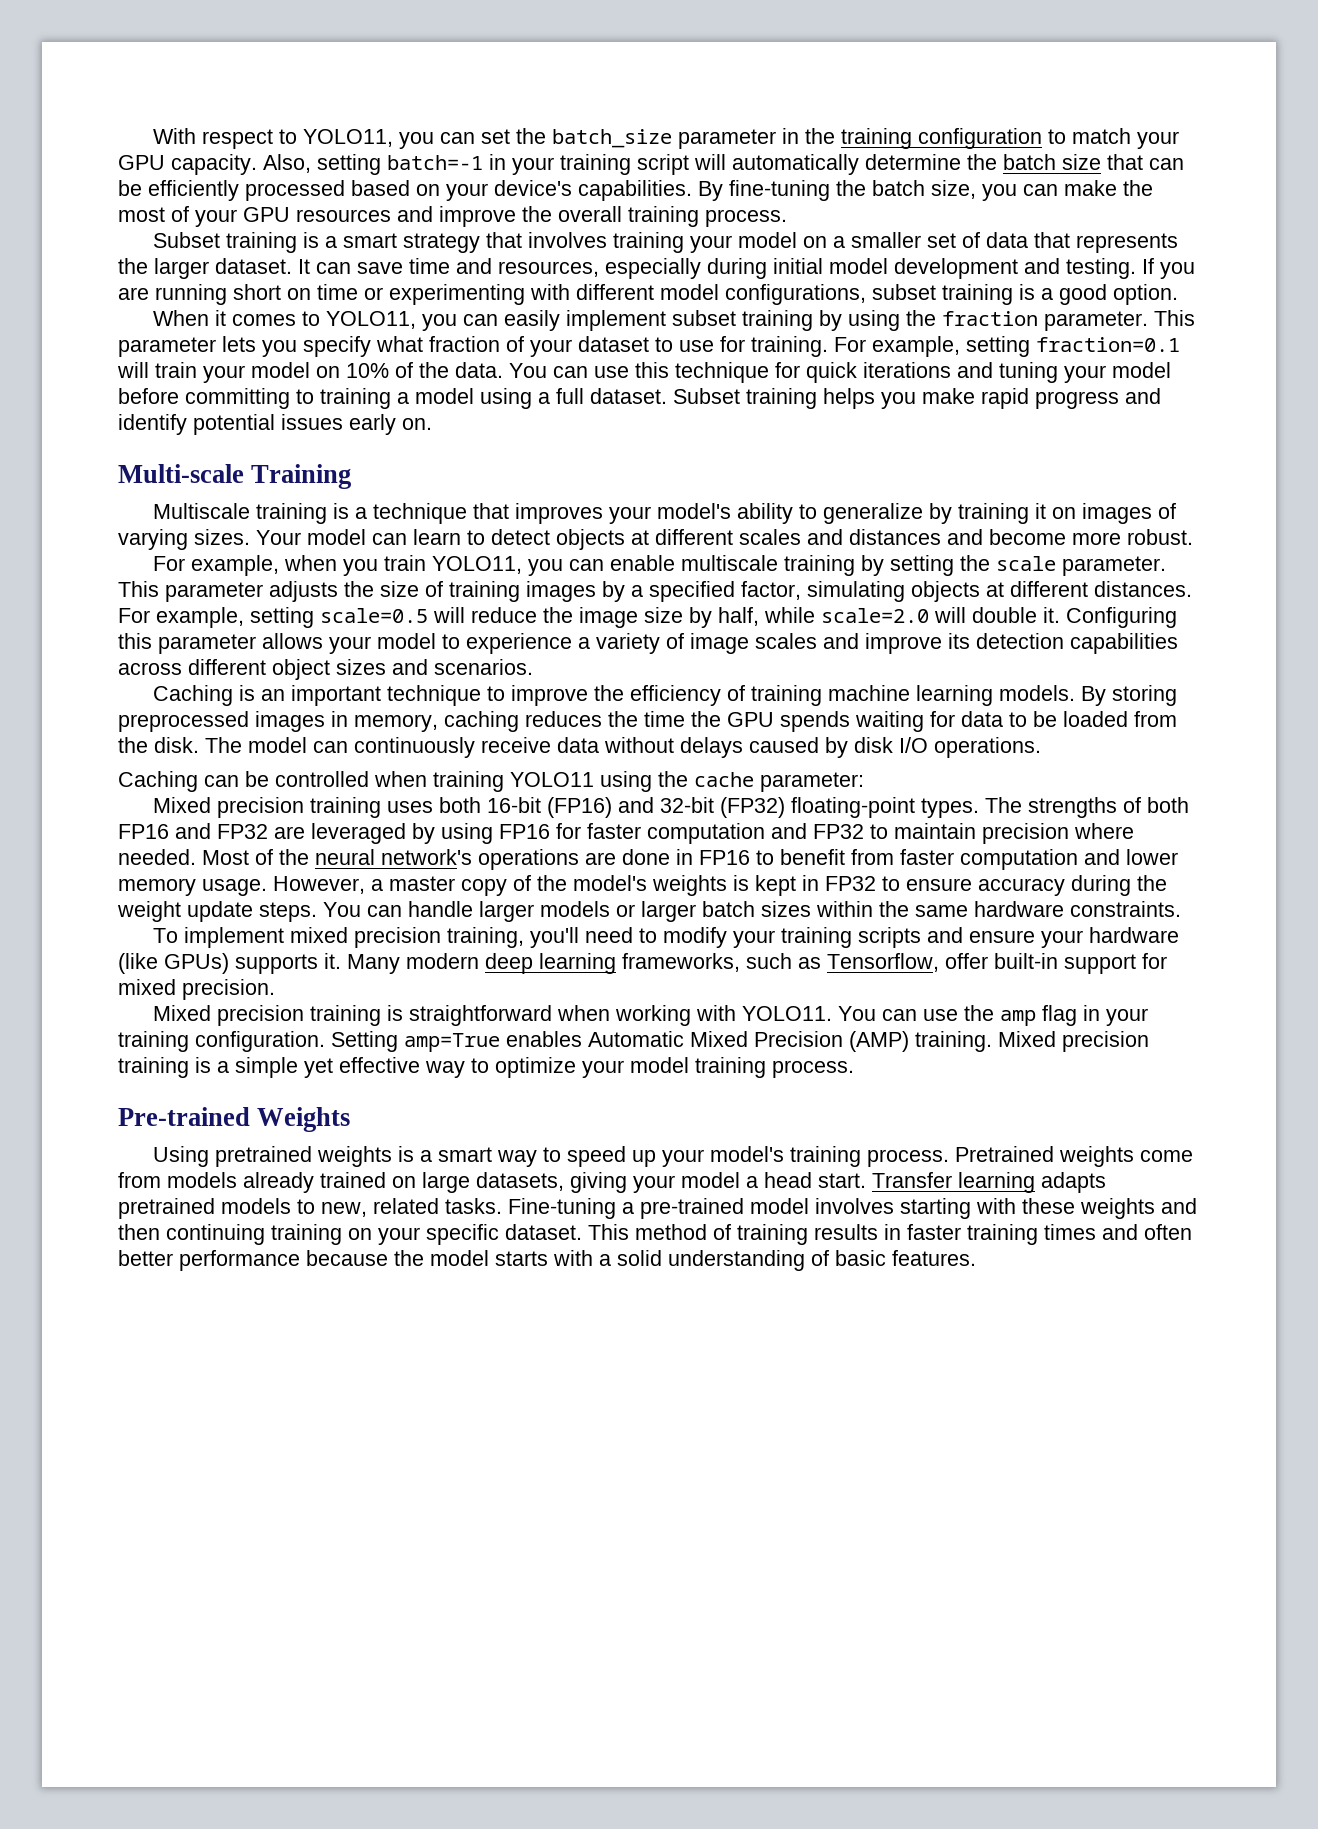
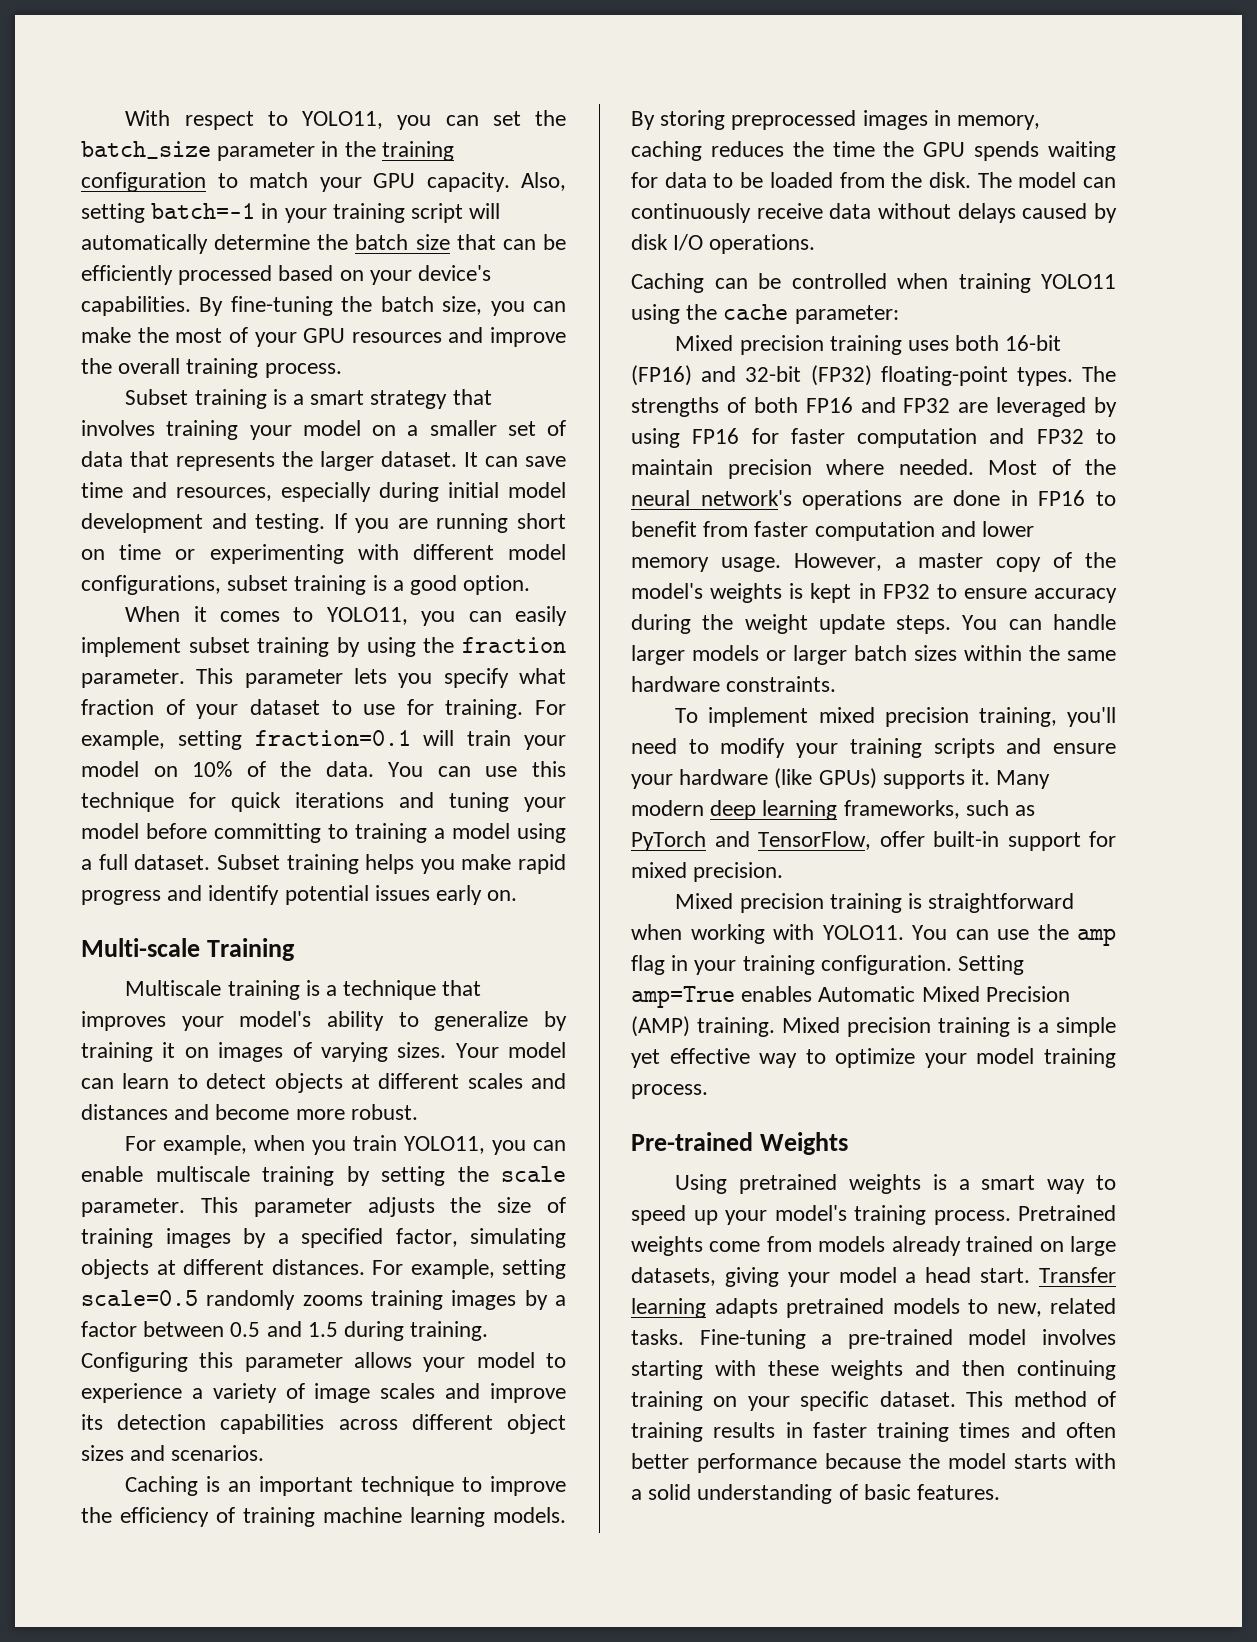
[433,607,1060,628] will reduce the image size by half, while scale=2.0 will double it. -> [206,1290,566,1310] [81,1321,489,1341] randomly zooms training images by a factor between 0.5 and 1.5 during training.
[827,953,939,972] Tensorflow, -> [631,831,871,851] PyTorch and TensorFlow,

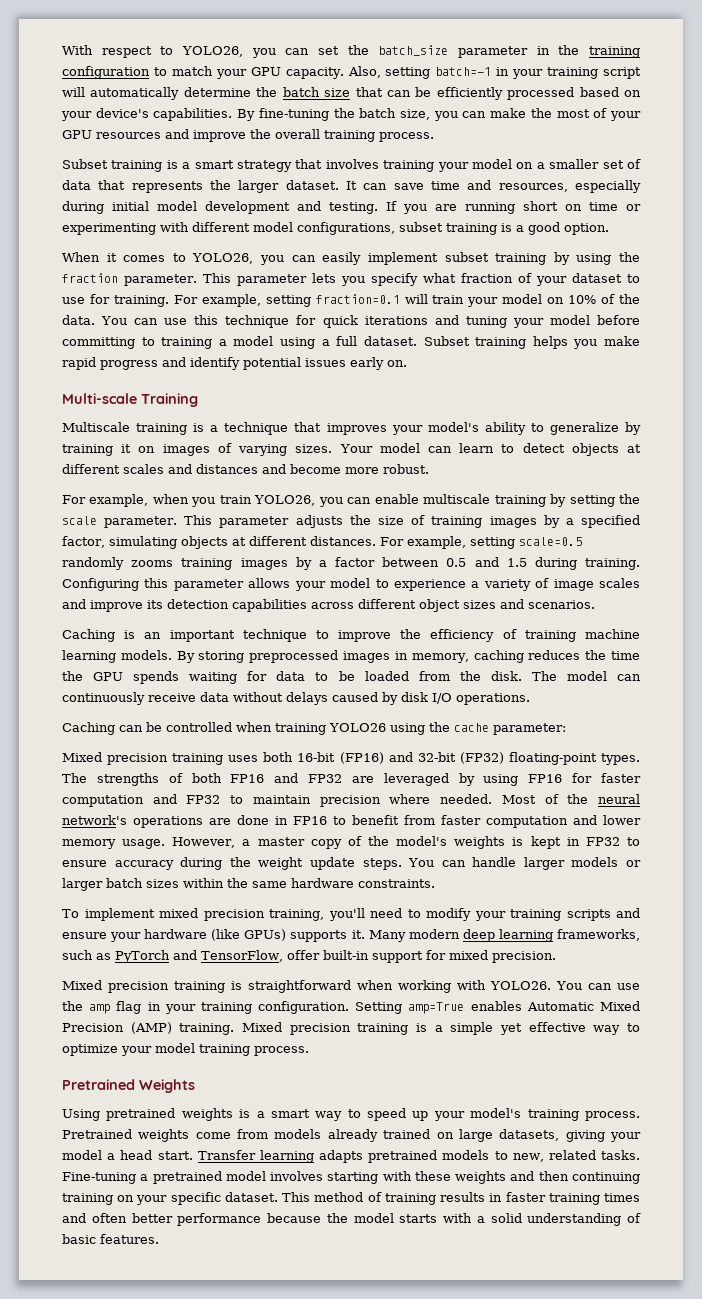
[302,111,384,129] YOLO11, -> [182,46,243,57] YOLO26,
[326,607,408,625] YOLO11, -> [192,253,254,264] YOLO26,
[404,1136,486,1154] YOLO11, -> [254,495,316,506] YOLO26,
[1041,274,1116,289] YOLO11 -> [329,723,386,732] YOLO26
[822,925,904,940] YOLO11. -> [490,981,552,990] YOLO26.
[631,1132,753,1151] Pre-trained -> [62,1079,135,1090] Pretrained
[847,1329,953,1349] pre-trained -> [152,1171,222,1184] pretrained

